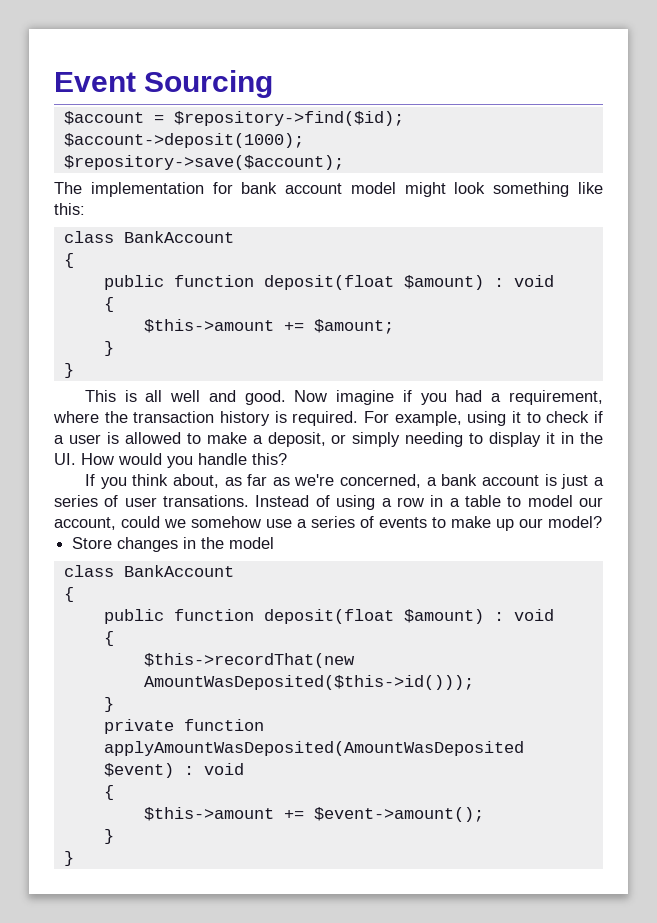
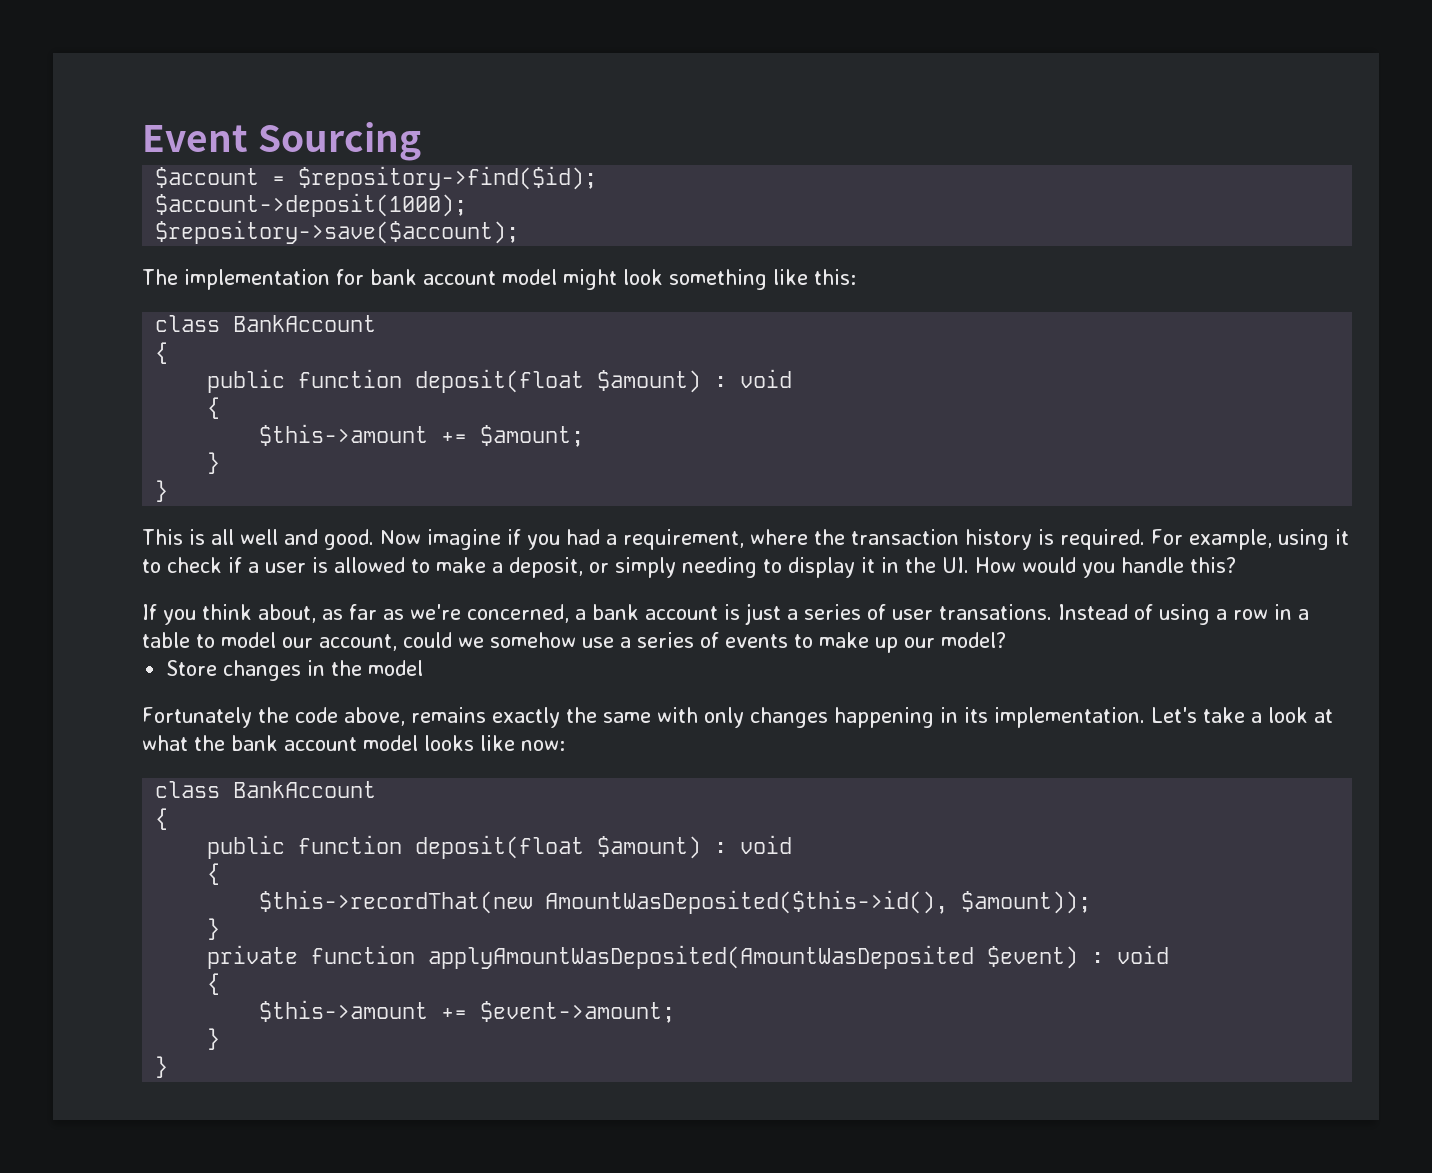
(275, 543) none -> [142,707,1333,728] [142,735,565,751] // Fortunately the code above, remains exactly the same with only changes happening in its implementation. Let's take a look at what the bank account model looks like now:
[143,675,474,690] AmountWasDeposited($this->id())); -> [545,890,1092,914] AmountWasDeposited($this->id(), $amount));
[313,807,484,822] $event->amount(); -> [480,1001,676,1023] $event->amount;

